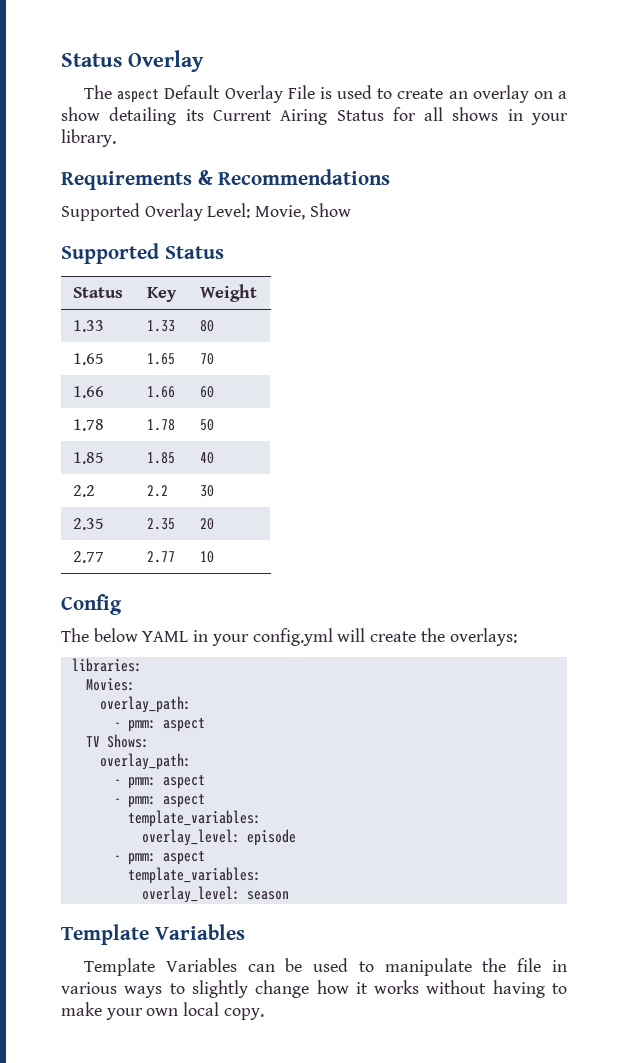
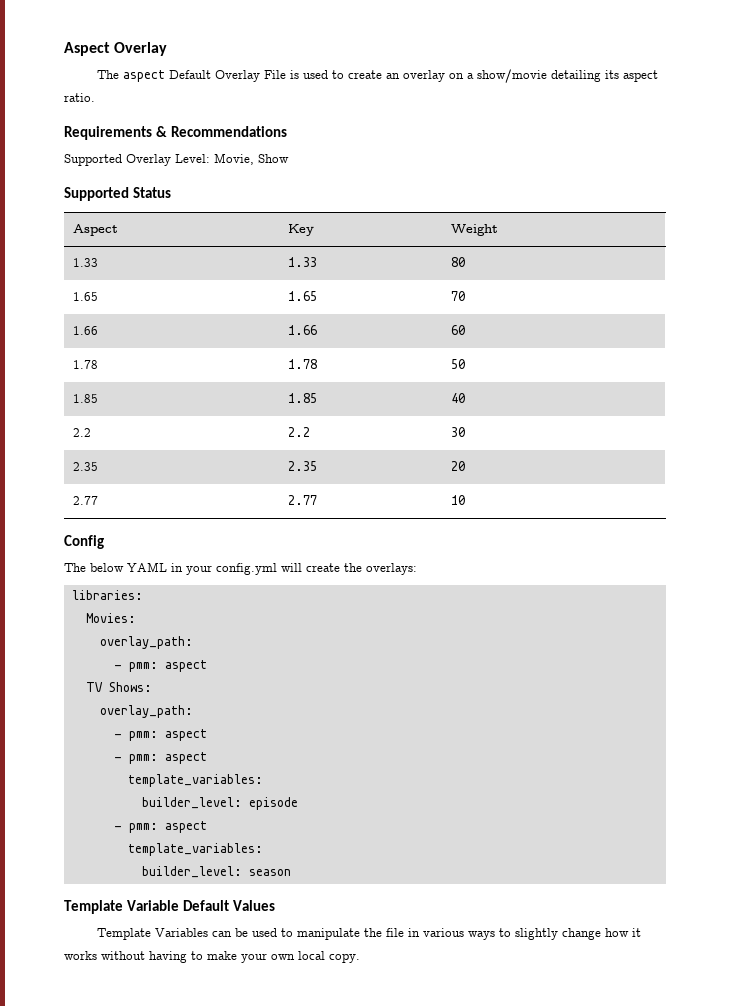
[61,53,122,67] Status -> [64,42,110,56] Aspect
[61,107,100,121] show -> [477,69,548,83] show/movie
[212,107,569,125] [61,129,116,147] Current Airing Status for all shows in your library. -> [623,70,659,82] [64,93,95,102] aspect ratio.
[72,287,123,298] Status -> [73,224,119,236] Aspect
[141,829,240,846] overlay_level: -> [141,797,242,809] builder_level:
[141,886,240,903] overlay_level: -> [141,866,242,878] builder_level:
[154,924,245,940] Variables -> [127,900,276,911] Variable Default Values

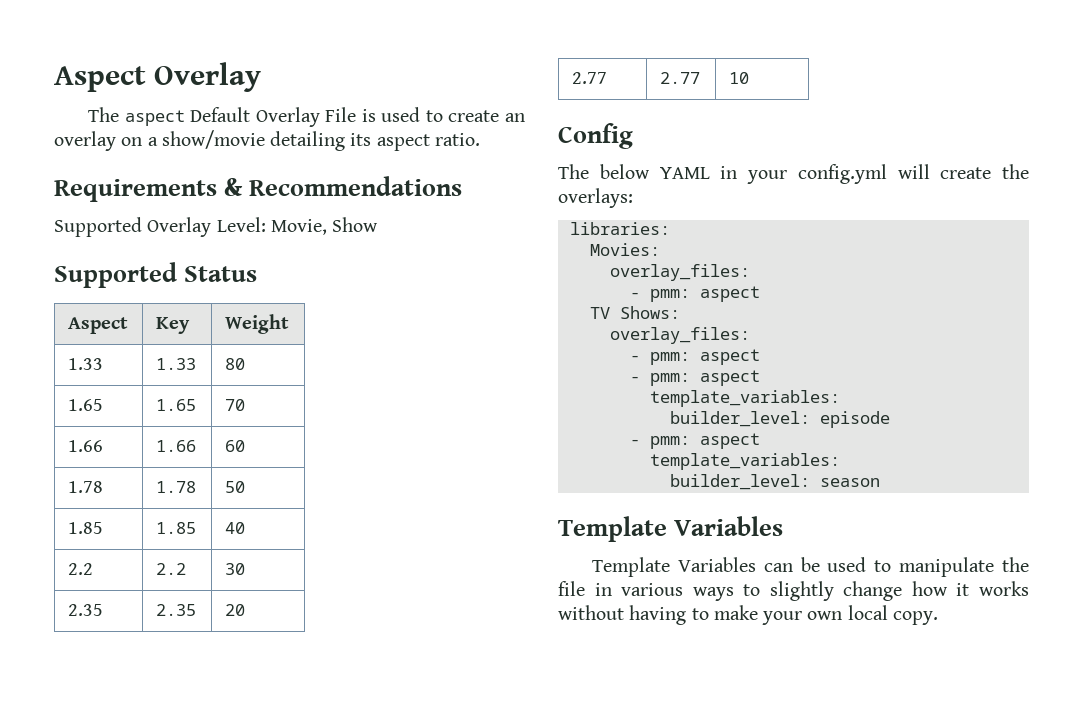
[99,636,193,649] overlay_path: -> [609,264,750,281] overlay_files:
[99,705,193,718] overlay_path: -> [609,327,750,344] overlay_files:
[127,900,276,911] Variable Default Values -> [674,516,784,536] Variables

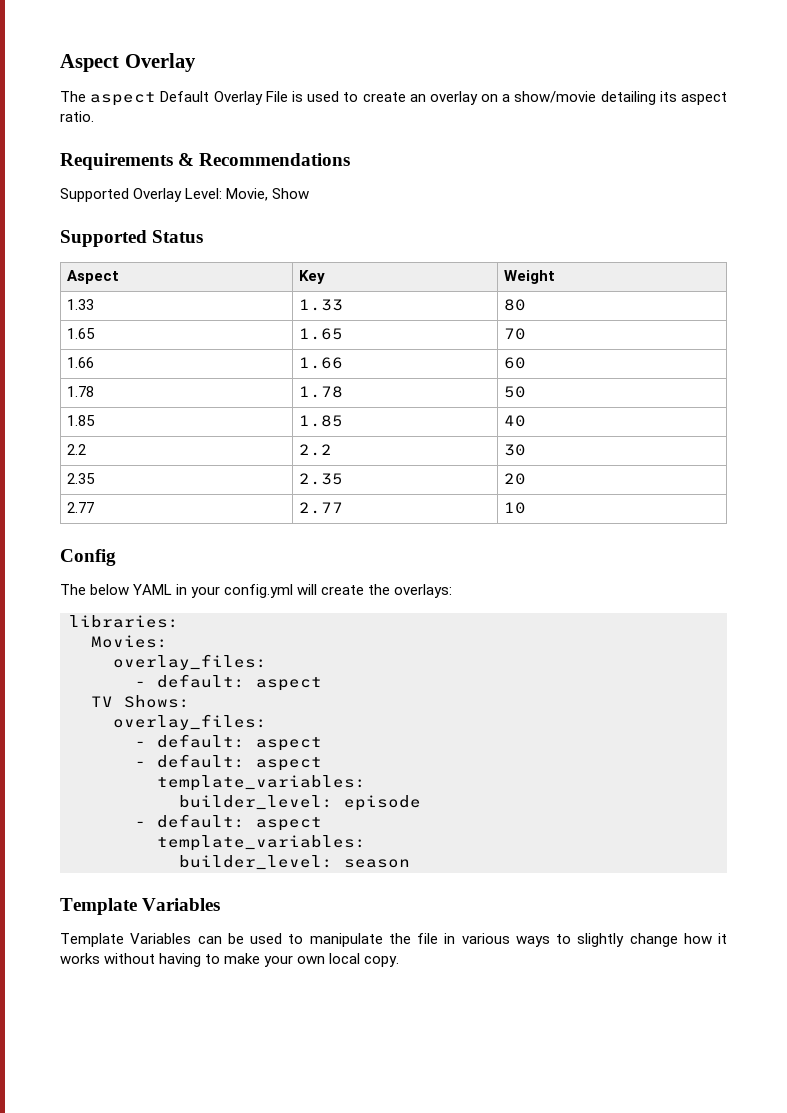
[649,289,690,302] pmm: -> [157,674,245,688] default:
[649,352,690,365] pmm: -> [157,734,245,748] default:
[649,373,690,386] pmm: -> [157,754,245,768] default:
[649,436,690,449] pmm: -> [157,814,245,828] default:

